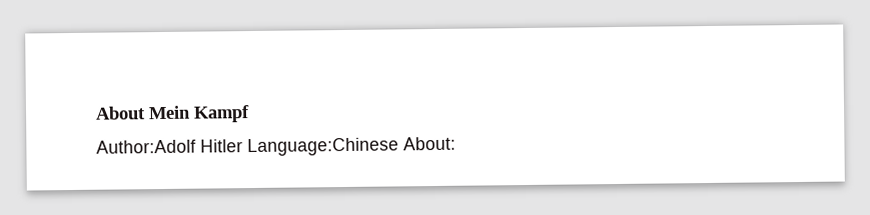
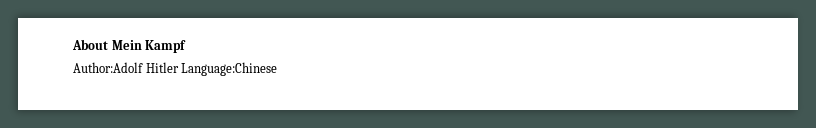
[403,136,456,151] About: -> (278, 69) none

